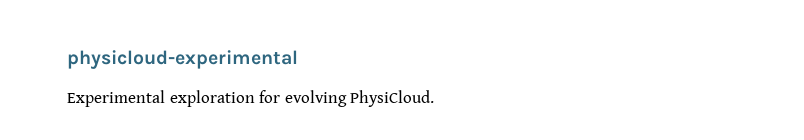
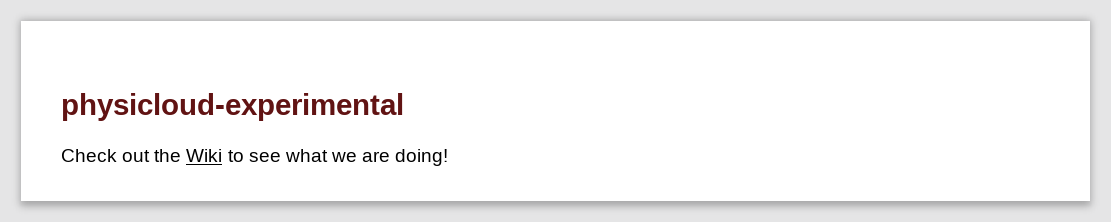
[67,90,435,107] Experimental exploration for evolving PhysiCloud. -> [61,149,449,166] Check out the Wiki to see what we are doing!

